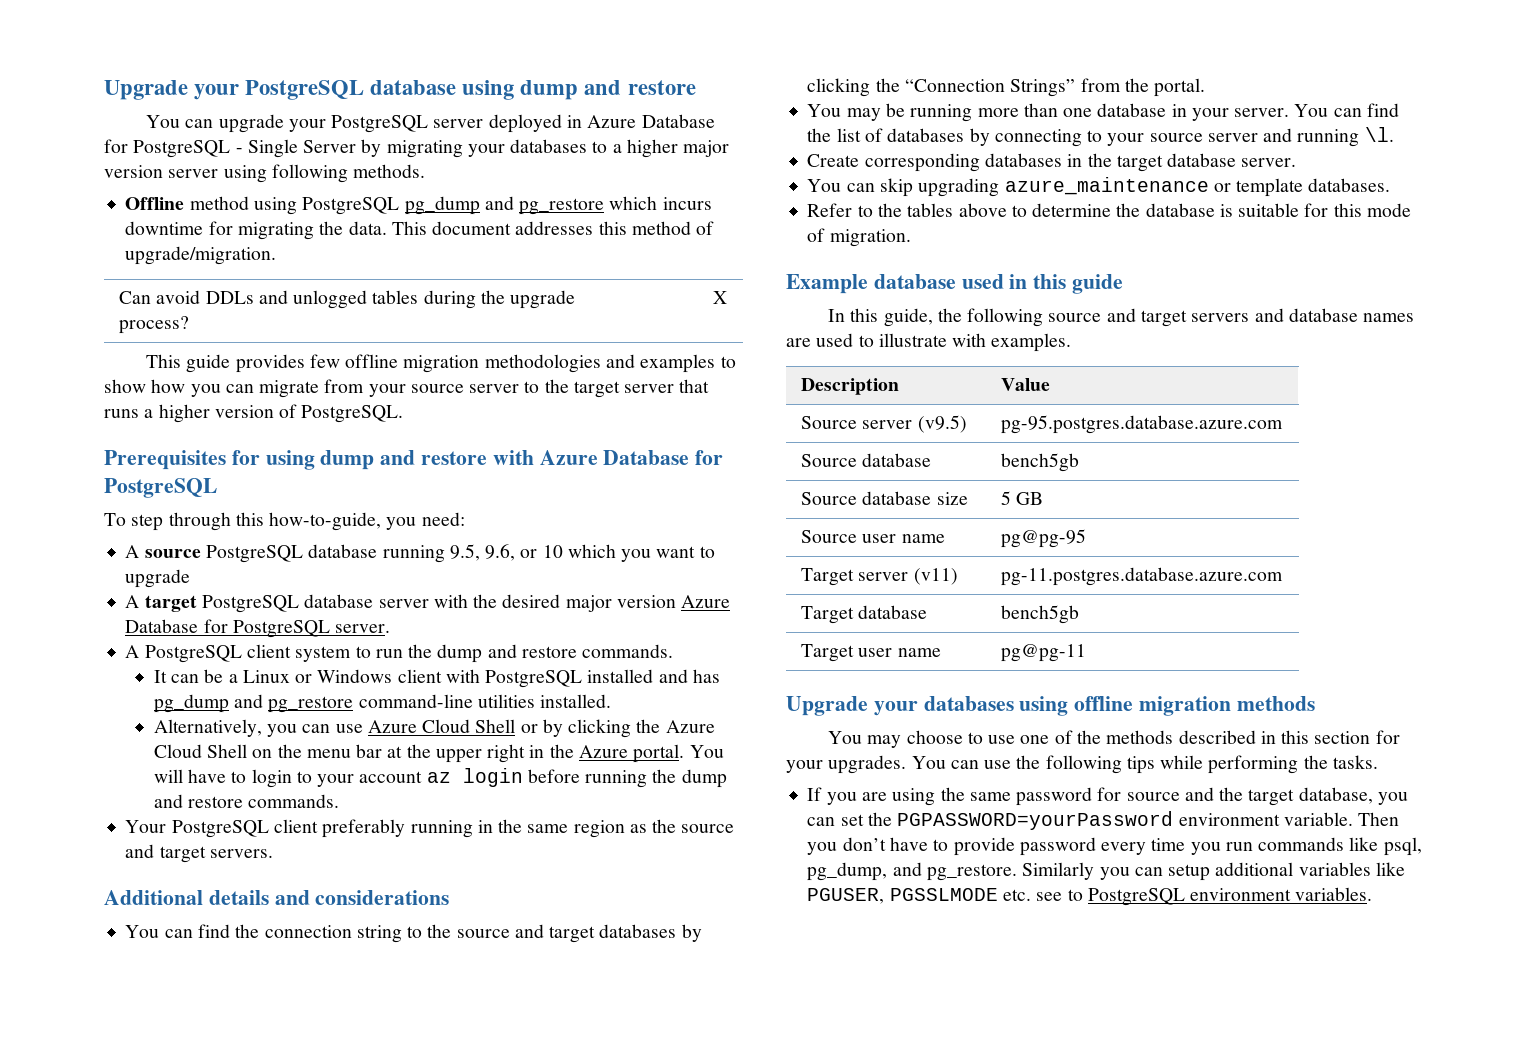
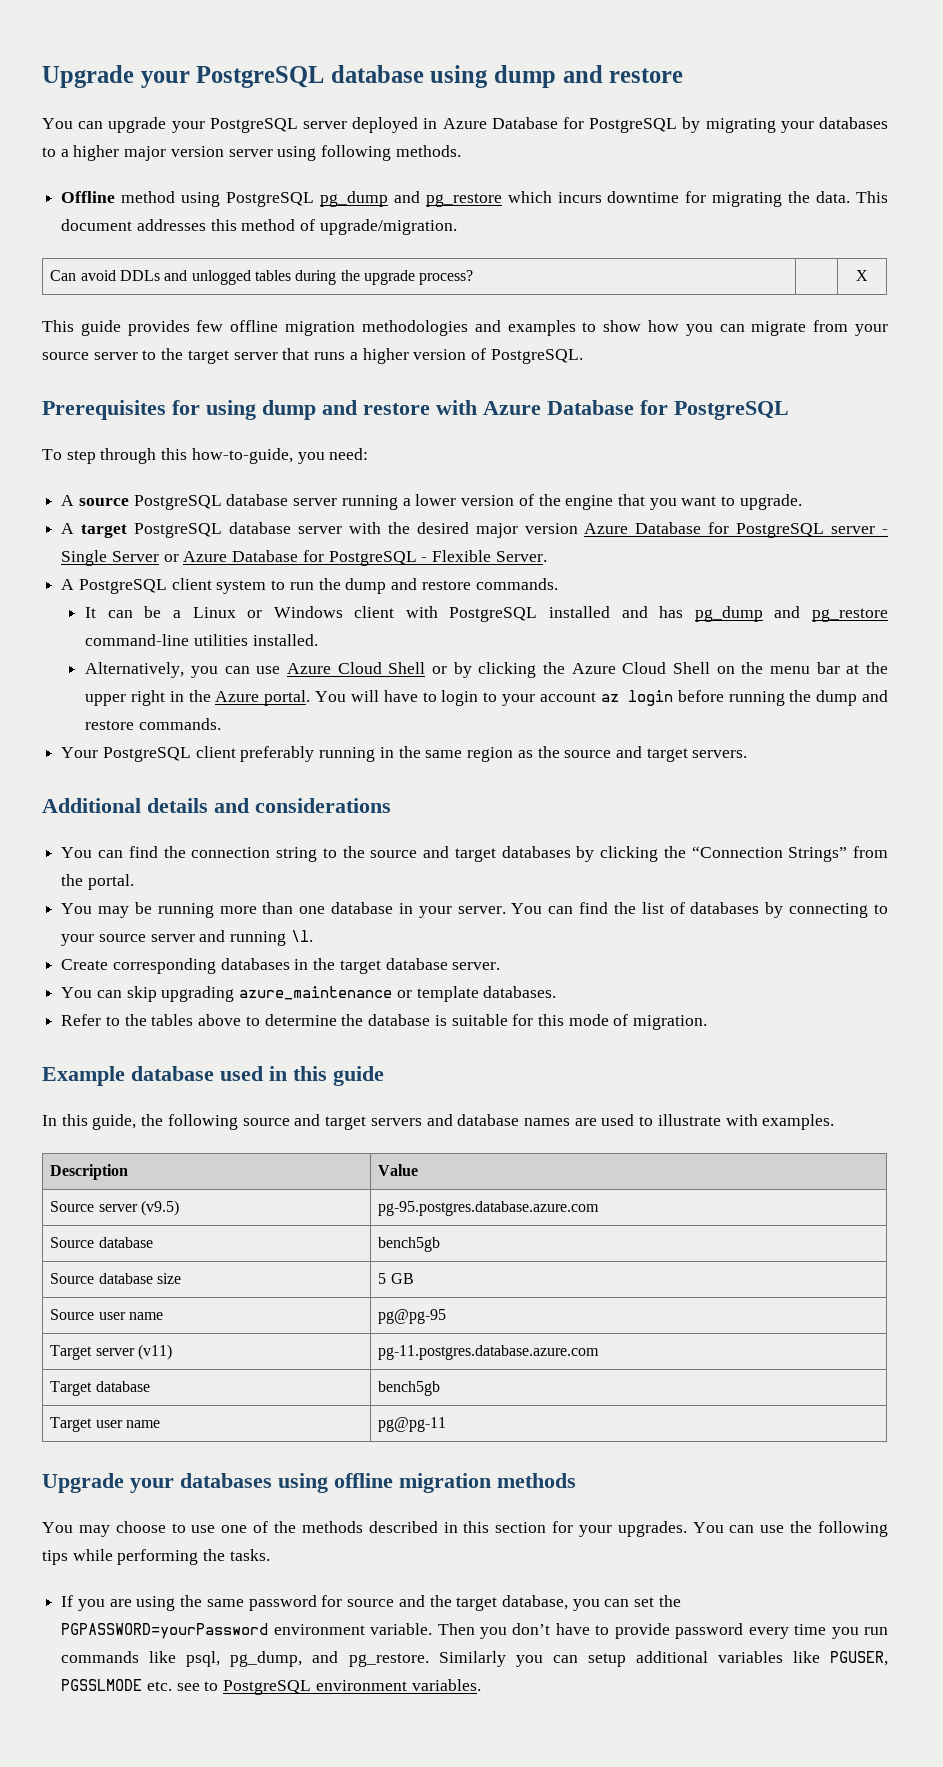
[235,139,357,158] - Single Server -> (678, 125) none
[382,544,616,563] running 9.5, 9.6, or 10 which -> [293,494,645,510] server running a lower version of the engine that
[125,569,191,588] upgrade -> [739,494,802,510] upgrade.
[335,624,391,633] server. -> [831,526,888,534] [61,550,547,566] server - Single Server or Azure Database for PostgreSQL - Flexible Server.

